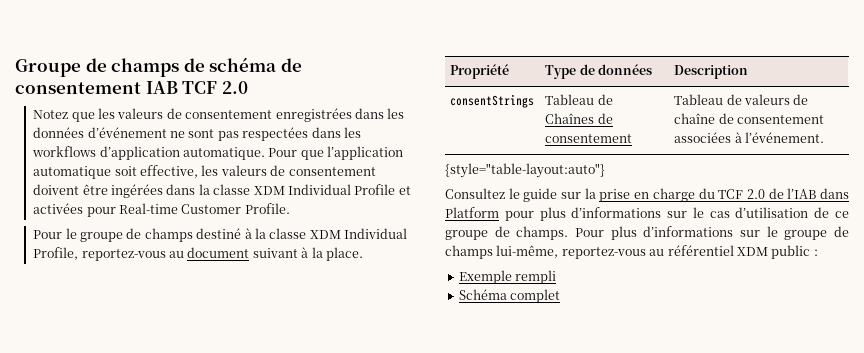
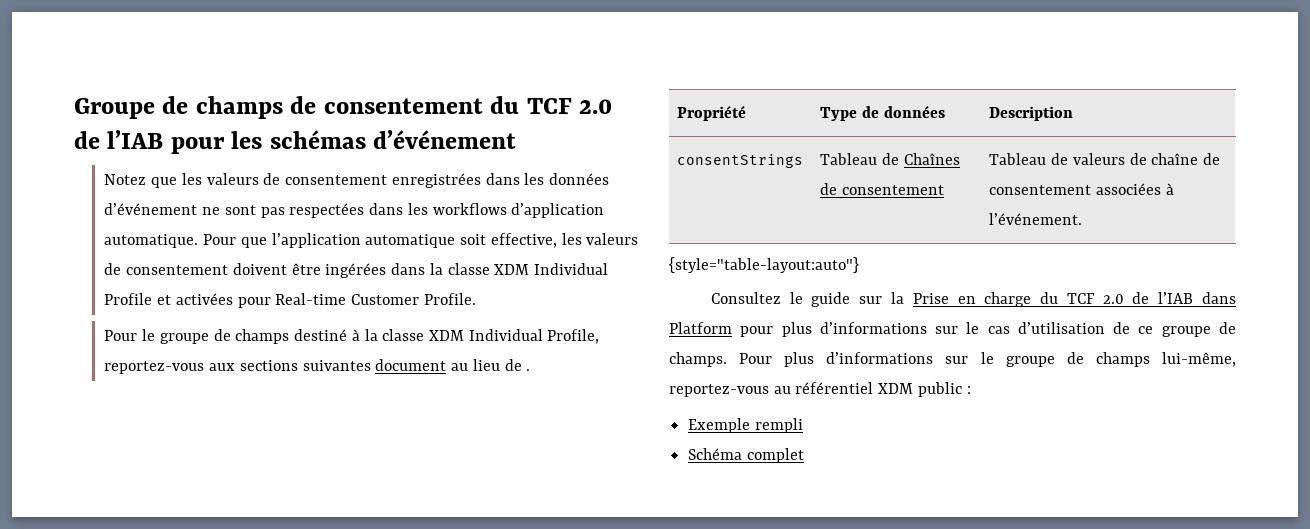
[209,57,302,72] [15,81,248,94] schéma de consentement IAB TCF 2.0 -> [323,96,612,114] [74,130,517,154] consentement du TCF 2.0 de l’IAB pour les schémas d’événement
[168,247,363,261] au document suivant à la place. -> [209,359,531,371] aux sections suivantes document au lieu de .
[599,189,631,202] prise -> [912,293,949,304] Prise

